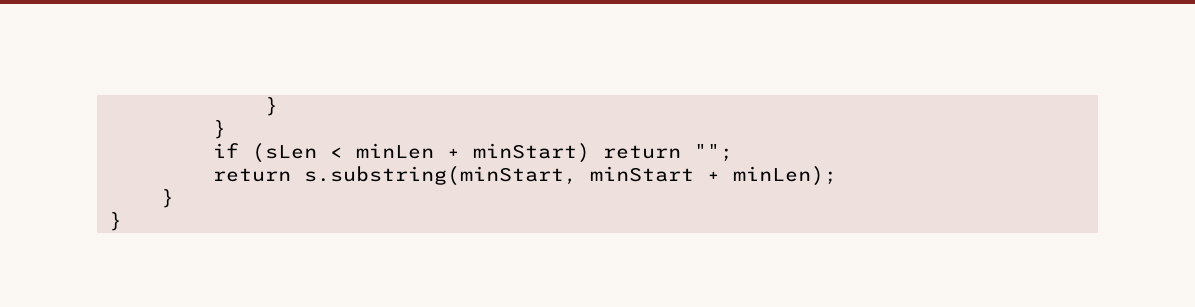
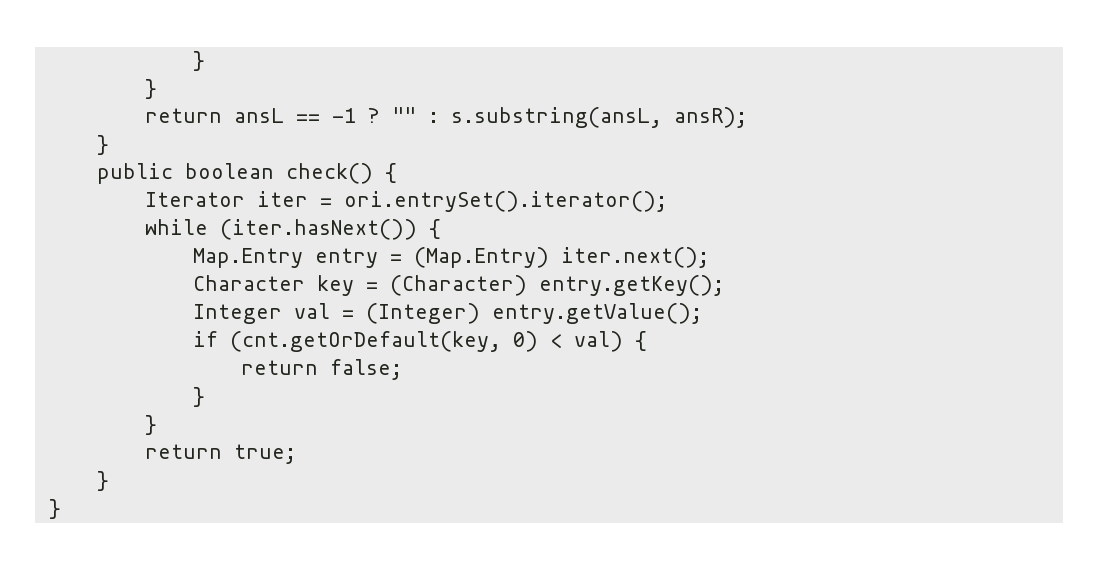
[265,97,278,116] [213,120,226,139] [213,143,733,163] [213,166,837,186] } // } // if (sLen < minLen + minStart) return ""; // return s.substring(minStart, minStart + minLen); -> [192,51,205,71] [144,79,157,99] [144,107,747,128] [96,135,109,155] [96,163,397,184] [144,191,667,212] [144,219,441,240] [192,247,709,268] [192,275,724,296] [192,303,702,324] [192,331,647,352] [240,359,402,380] [192,387,205,407] [144,415,157,435] [144,444,296,464] } // } // return ansL == -1 ? "" : s.substring(ansL, ansR); // } // public boolean check() { // Iterator iter = ori.entrySet().iterator(); // while (iter.hasNext()) { // Map.Entry entry = (Map.Entry) iter.next(); // Character key = (Character) entry.getKey(); // Integer val = (Integer) entry.getValue(); // if (cnt.getOrDefault(key, 0) < val) { // return false; // } // } // return true;

